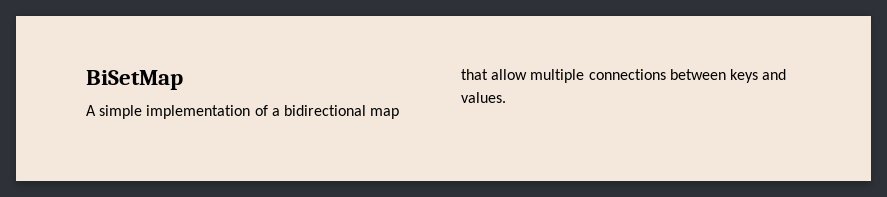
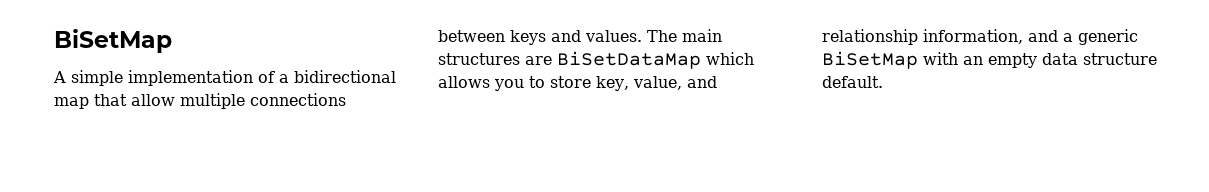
(506, 97) none -> [647,29,722,42] [438,51,754,69] [438,76,717,91] [822,29,1138,45] [822,51,1157,69] [822,76,883,88] The main structures are BiSetDataMap which allows you to store key, value, and relationship information, and a generic BiSetMap with an empty data structure default.

